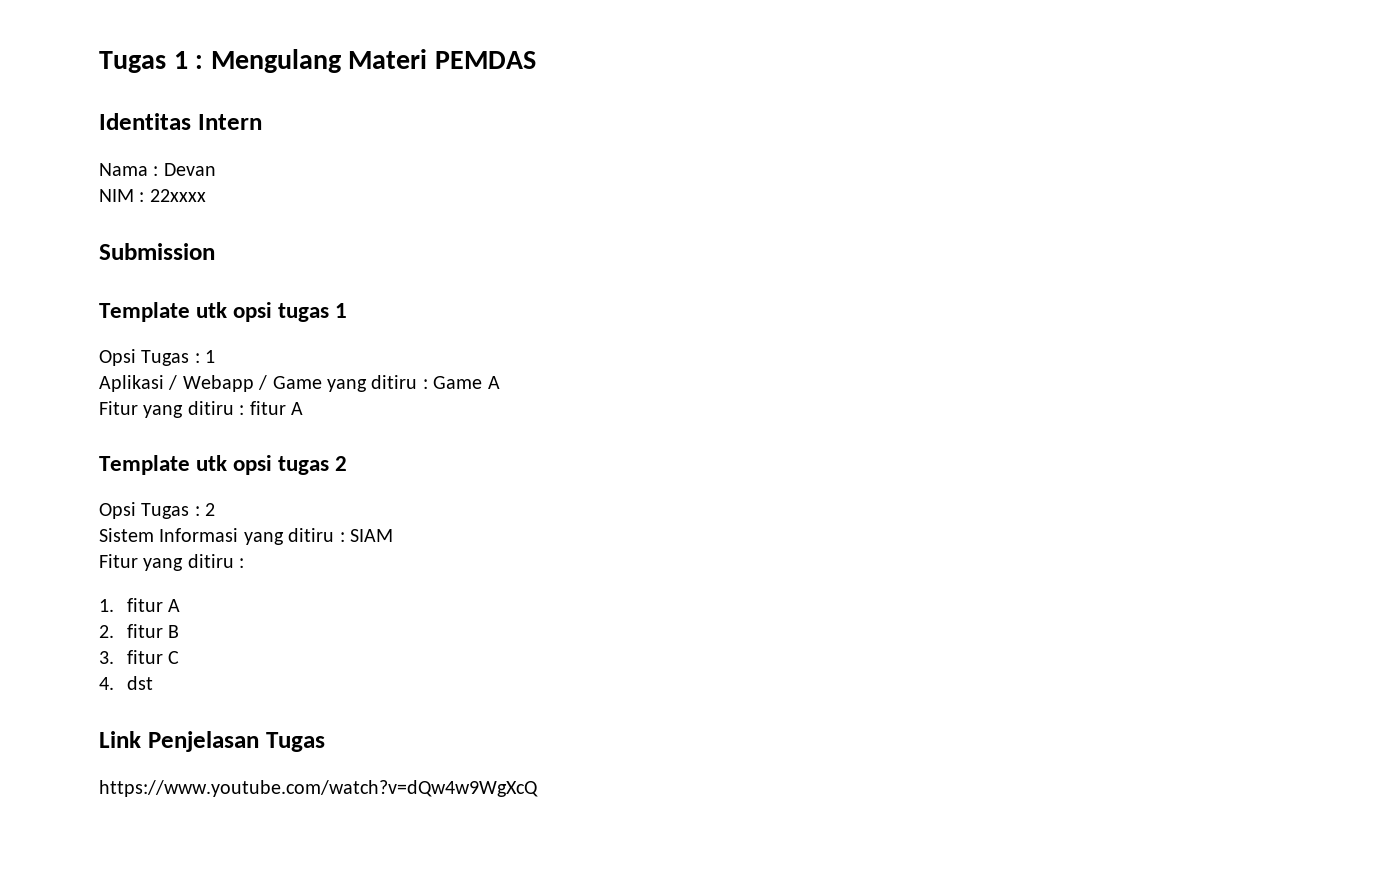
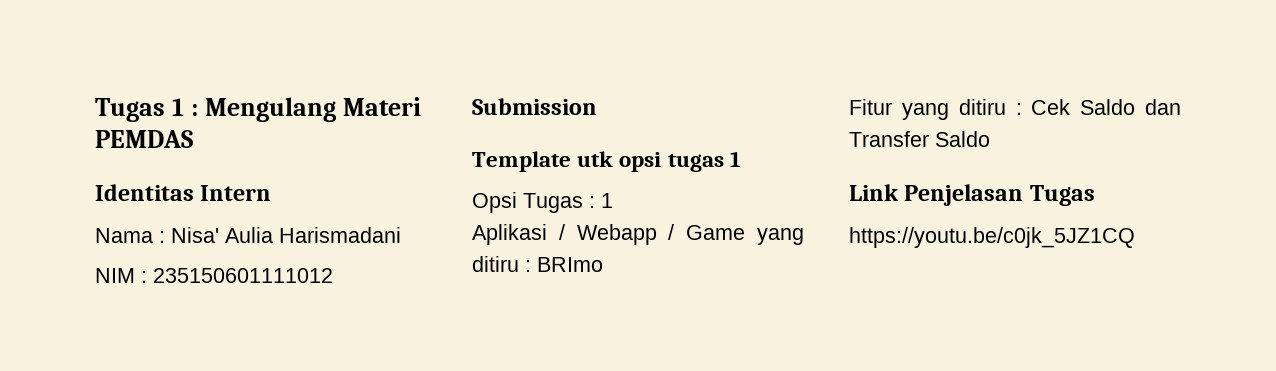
[163,163,216,176] Devan -> [171,227,401,243] Nisa' Aulia Harismadani
[149,189,206,202] 22xxxx -> [153,268,333,283] 235150601111012
[433,376,500,389] [99,401,303,418] [99,455,348,475] [99,502,216,519] [99,528,393,545] [99,554,245,571] [99,598,181,612] [99,624,180,638] [99,650,180,664] [99,676,153,690] Game A // Fitur yang ditiru : fitur A // Template utk opsi tugas 2 // Opsi Tugas : 2 // Sistem Informasi yang ditiru : SIAM // Fitur yang ditiru : // 1. fitur A // 2. fitur B // 3. fitur C // 4. dst -> [537,257,603,272] [849,99,1181,120] [849,131,990,147] BRImo // Fitur yang ditiru : Cek Saldo dan Transfer Saldo
[99,780,538,797] https://www.youtube.com/watch?v=dQw4w9WgXcQ -> [849,227,1135,248] https://youtu.be/c0jk_5JZ1CQ

